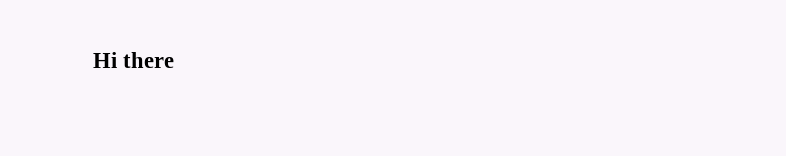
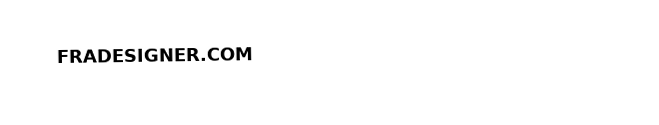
[93,52,175,68] Hi there -> [56,47,253,64] FRADESIGNER.COM

